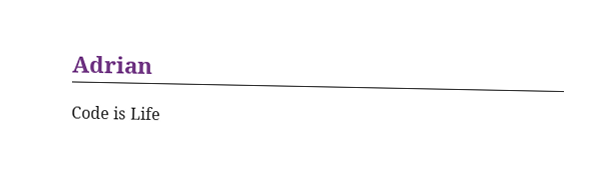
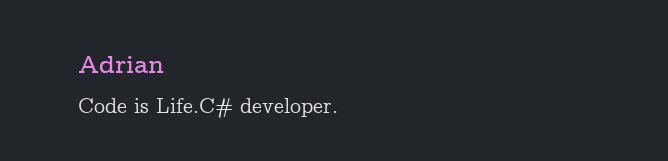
[129,106,161,121] Life -> [156,98,338,120] Life.C# developer.

